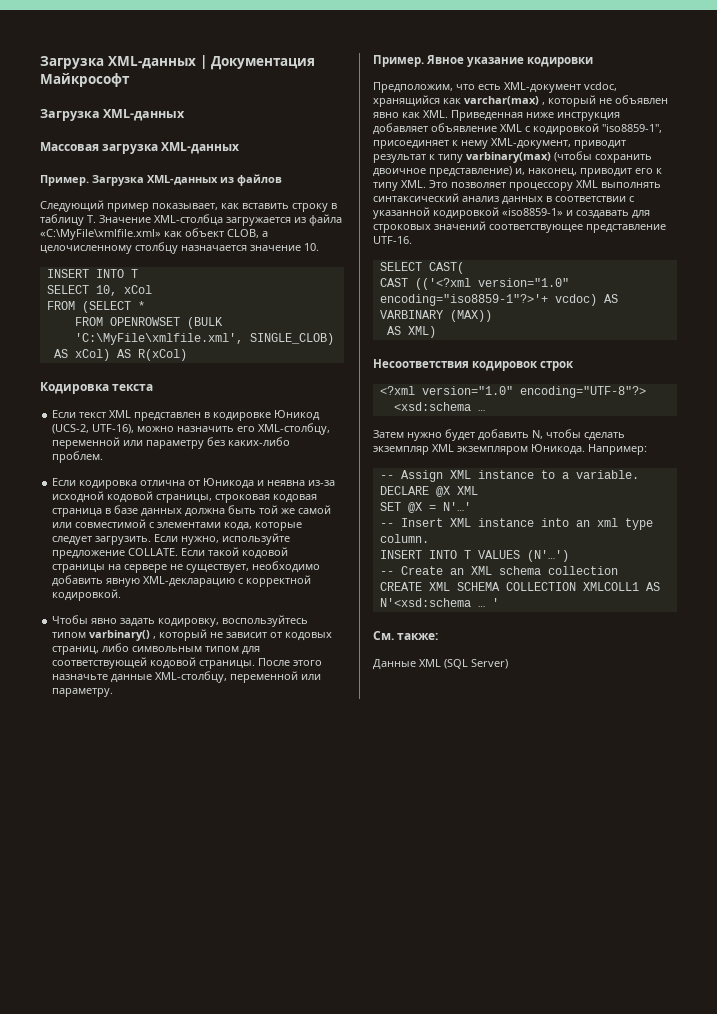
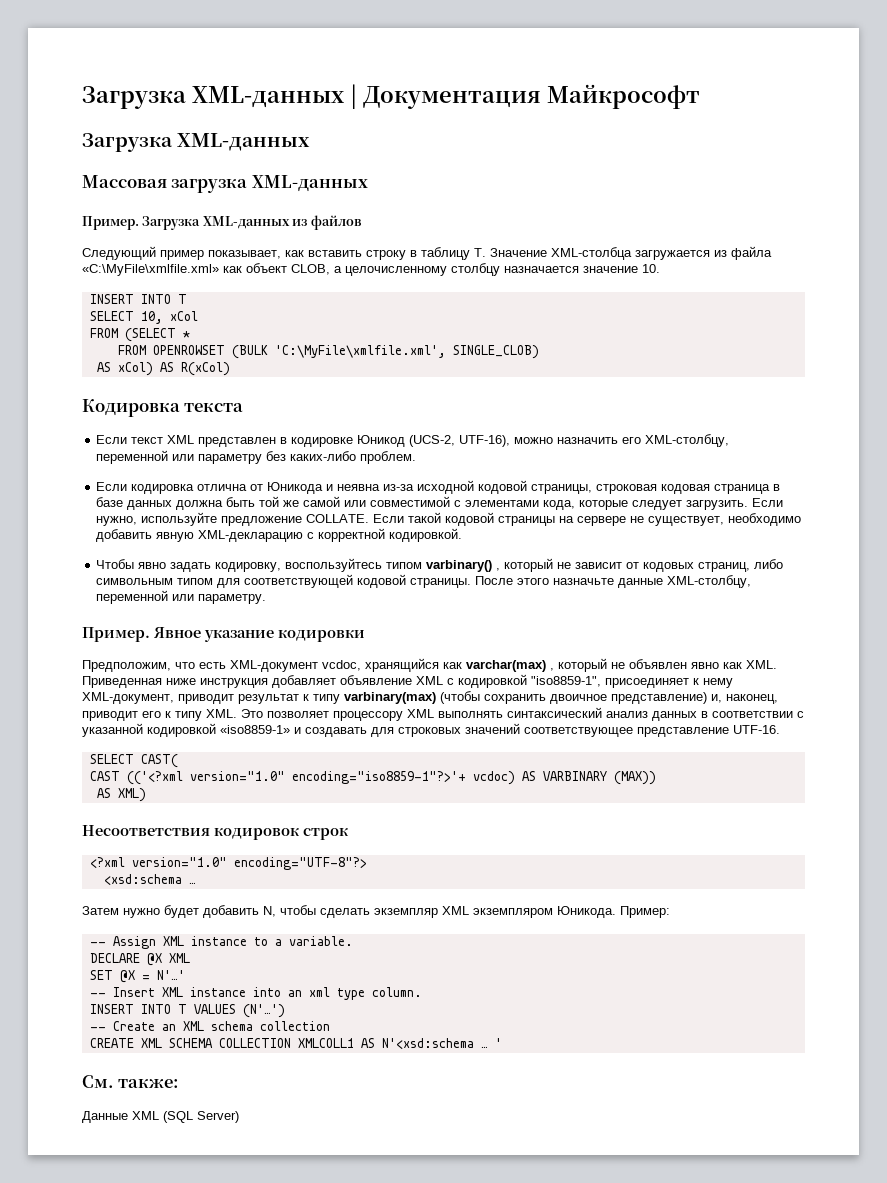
[588,444,647,455] Например: -> [620,906,670,918] Пример:

